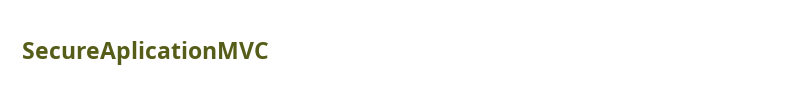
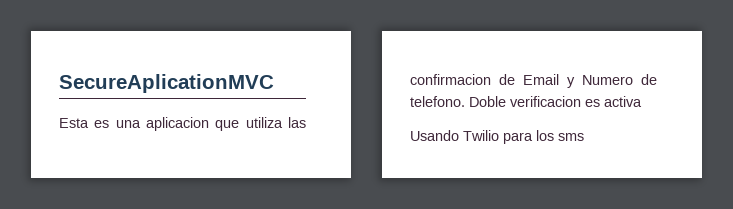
(269, 53) none -> [59,117,306,131] [410,74,657,88] [410,96,642,107] [410,130,584,144] // Esta es una aplicacion que utiliza las confirmacion de Email y Numero de telefono. Doble verificacion es activa // Usando Twilio para los sms

